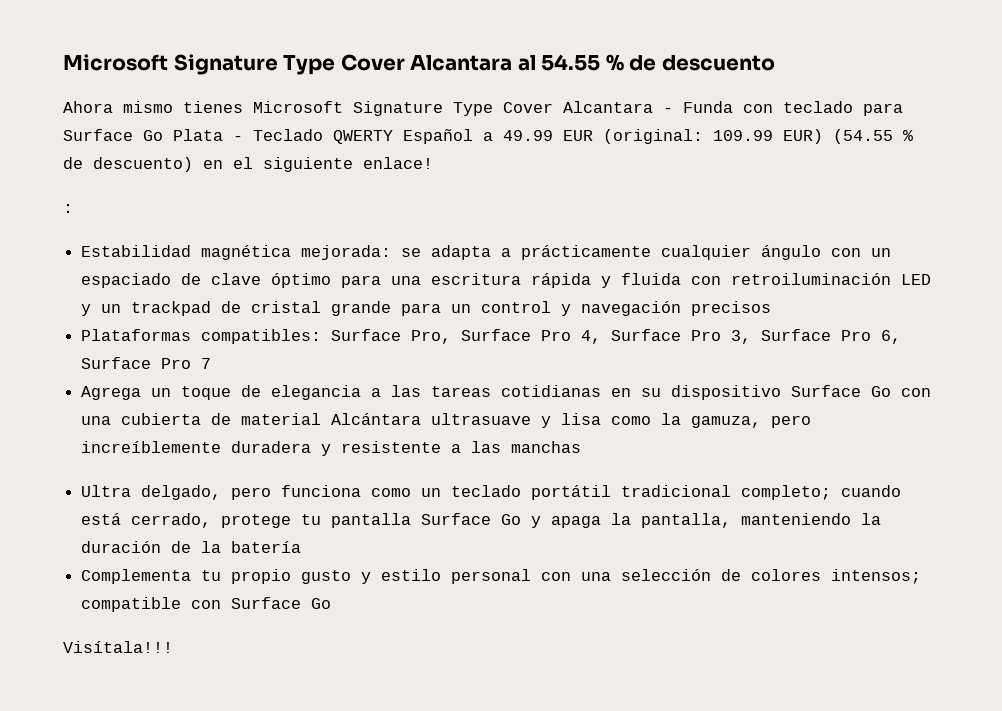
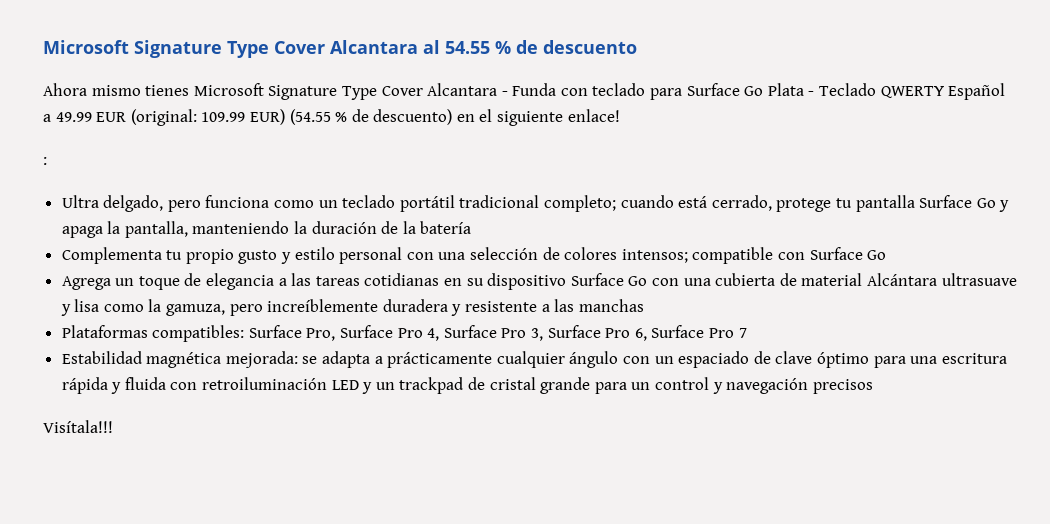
[81,245,892,260] [81,273,932,288] [81,301,772,316] [81,329,902,344] [81,357,212,369] [81,385,932,400] [81,413,812,428] [81,441,582,456] // Estabilidad magnética mejorada: se adapta a prácticamente cualquier ángulo con un espaciado de clave óptimo para una escritura rápida y fluida con retroiluminación LED y un trackpad de cristal grande para un control y navegación precisos // Plataformas compatibles: Surface Pro, Surface Pro 4, Surface Pro 3, Surface Pro 6, Surface Pro 7 // Agrega un toque de elegancia a las tareas cotidianas en su dispositivo Surface Go con una cubierta de material Alcántara ultrasuave y lisa como la gamuza, pero increíblemente duradera y resistente a las manchas -> (47, 161) none
(332, 603) none -> [61,273,1017,290] [60,299,644,316] [61,325,747,342] [61,351,1007,368] [61,377,873,394] // Agrega un toque de elegancia a las tareas cotidianas en su dispositivo Surface Go con una cubierta de material Alcántara ultrasuave y lisa como la gamuza, pero increíblemente duradera y resistente a las manchas // Plataformas compatibles: Surface Pro, Surface Pro 4, Surface Pro 3, Surface Pro 6, Surface Pro 7 // Estabilidad magnética mejorada: se adapta a prácticamente cualquier ángulo con un espaciado de clave óptimo para una escritura rápida y fluida con retroiluminación LED y un trackpad de cristal grande para un control y navegación precisos

